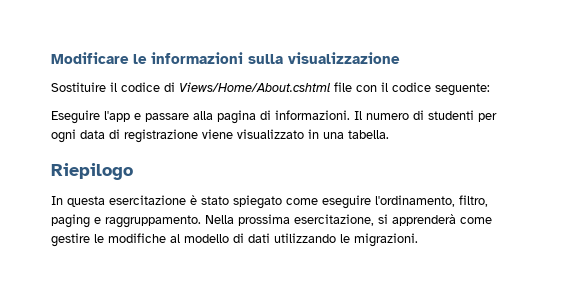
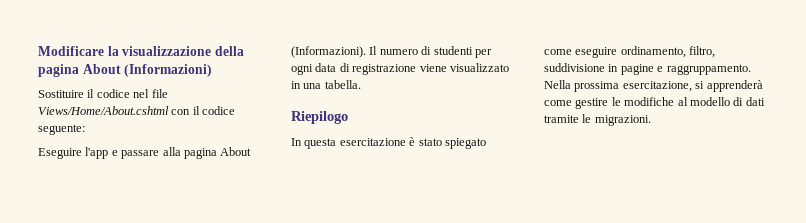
[133,52,400,64] le informazioni sulla visualizzazione -> [107,46,244,56] [38,64,213,77] la visualizzazione della pagina About (Informazioni)
[164,82,352,92] di Views/Home/About.cshtml file -> [133,89,168,98] [38,106,169,115] nel file Views/Home/About.cshtml
[260,110,350,120] di informazioni. -> [220,147,252,156] [291,46,366,58] About (Informazioni).
[375,195,488,207] [51,214,90,228] l'ordinamento, filtro, paging -> [620,46,716,58] [544,63,654,75] ordinamento, filtro, suddivisione in pagine
[274,233,336,243] utilizzando -> [544,115,579,123] tramite

